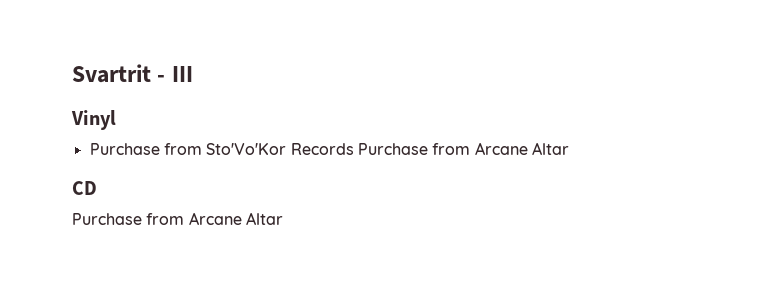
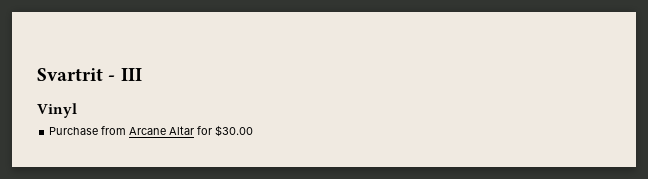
[206,142,569,155] [72,181,97,195] [72,212,283,225] Sto'Vo'Kor Records Purchase from Arcane Altar // CD // Purchase from Arcane Altar -> [129,125,254,137] Arcane Altar for $30.00

